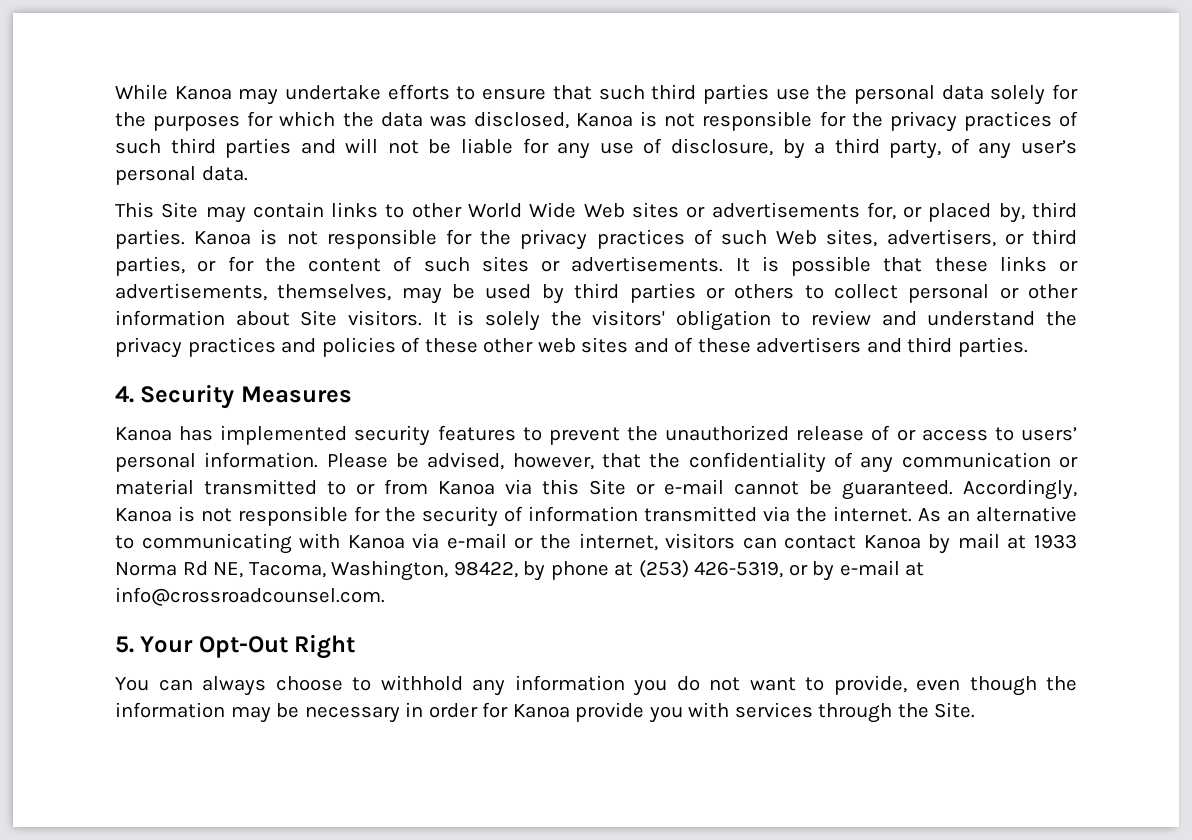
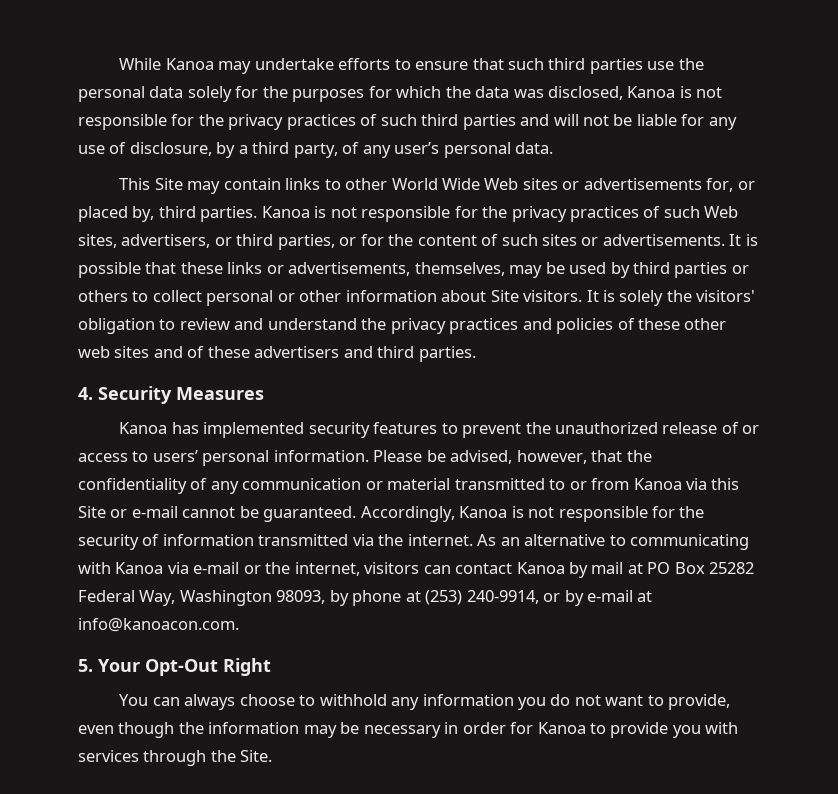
[1034,534,1077,549] [115,560,518,581] 1933 Norma Rd NE, Tacoma, Washington, 98422, -> [647,562,755,574] [78,590,326,606] PO Box 25282 Federal Way, Washington 98093,
[694,561,784,578] 426-5319, -> [466,590,539,604] 240-9914,
[115,587,385,606] info@crossroadcounsel.com. -> [78,618,239,632] info@kanoacon.com.
(570, 711) none -> [590,723,607,734] to

